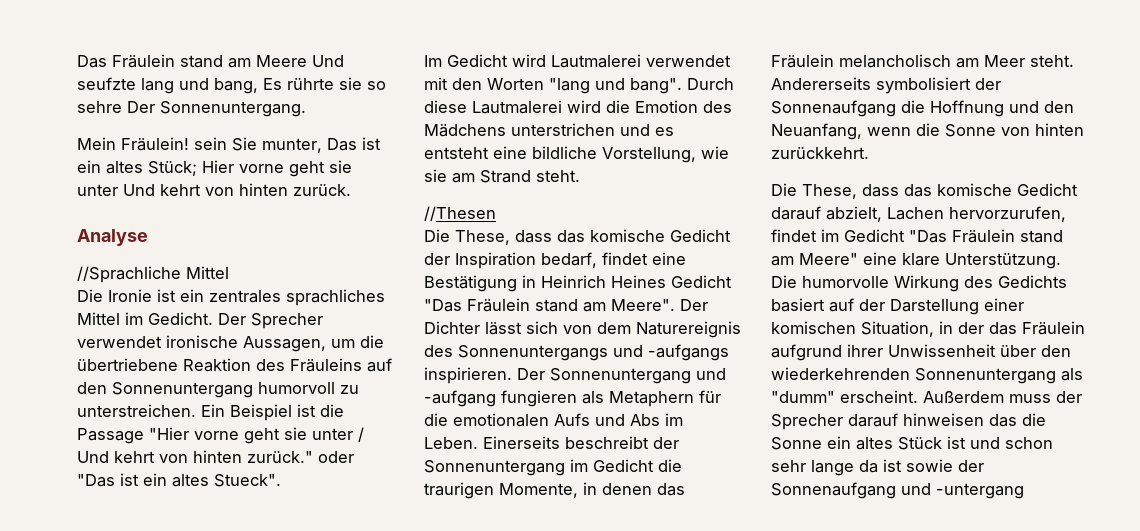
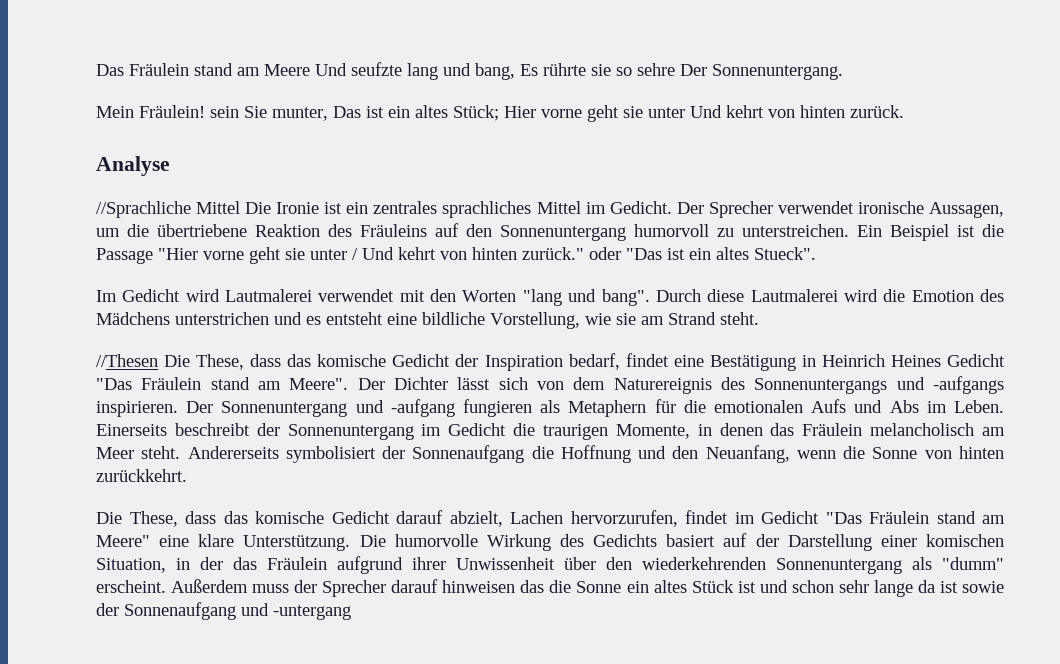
(229, 272) // -> (241, 207) none
(496, 213) // -> (158, 360) none

